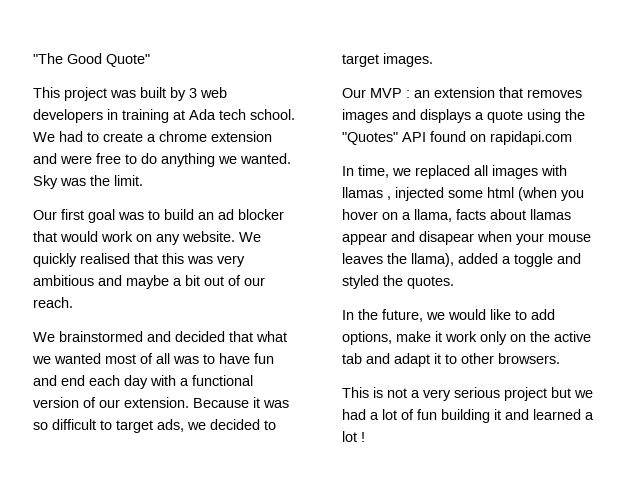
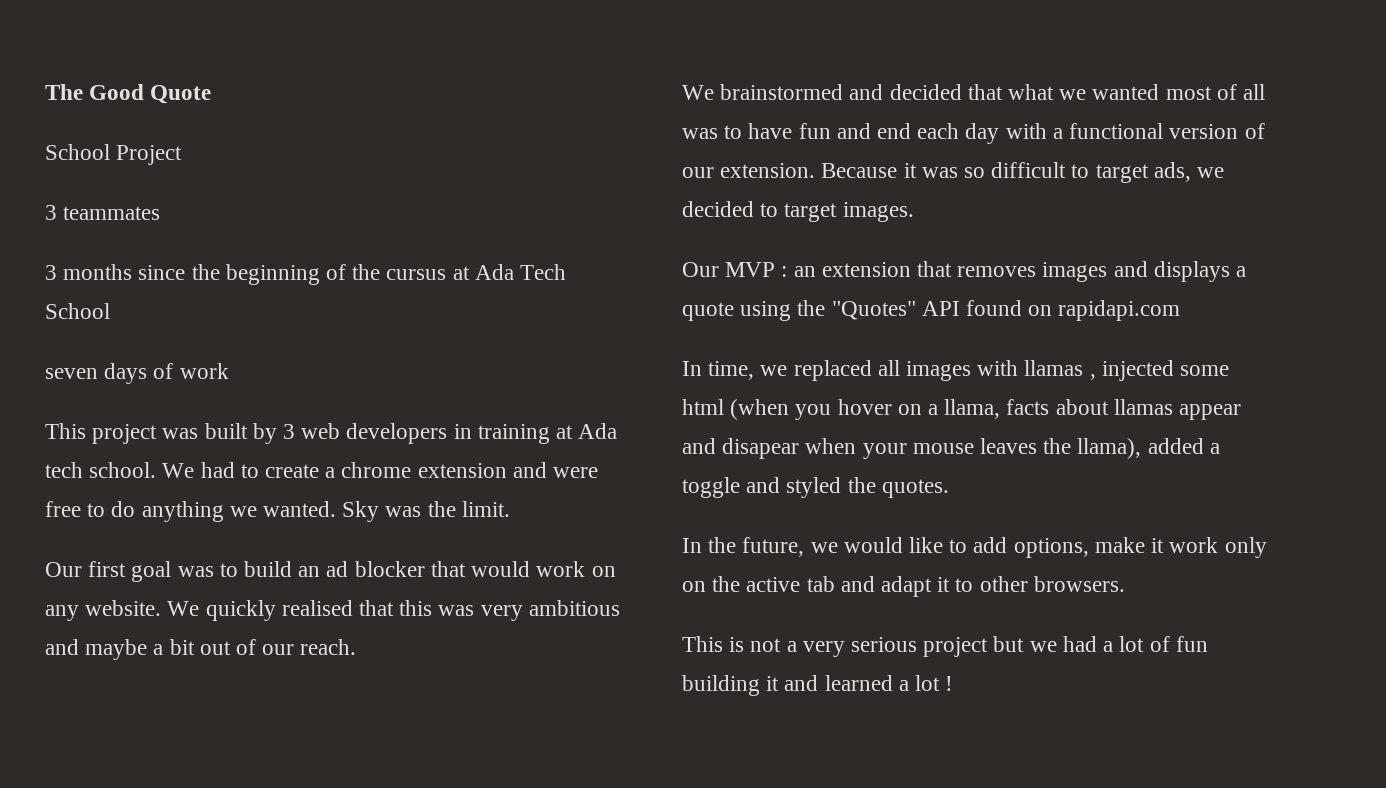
[33,53,150,67] "The Good Quote" -> [45,84,212,104] [45,144,183,165] [45,205,161,220] [45,264,567,285] [45,303,110,319] [45,363,229,384] The Good Quote // School Project // 3 teammates // 3 months since the beginning of the cursus at Ada Tech School // seven days of work

